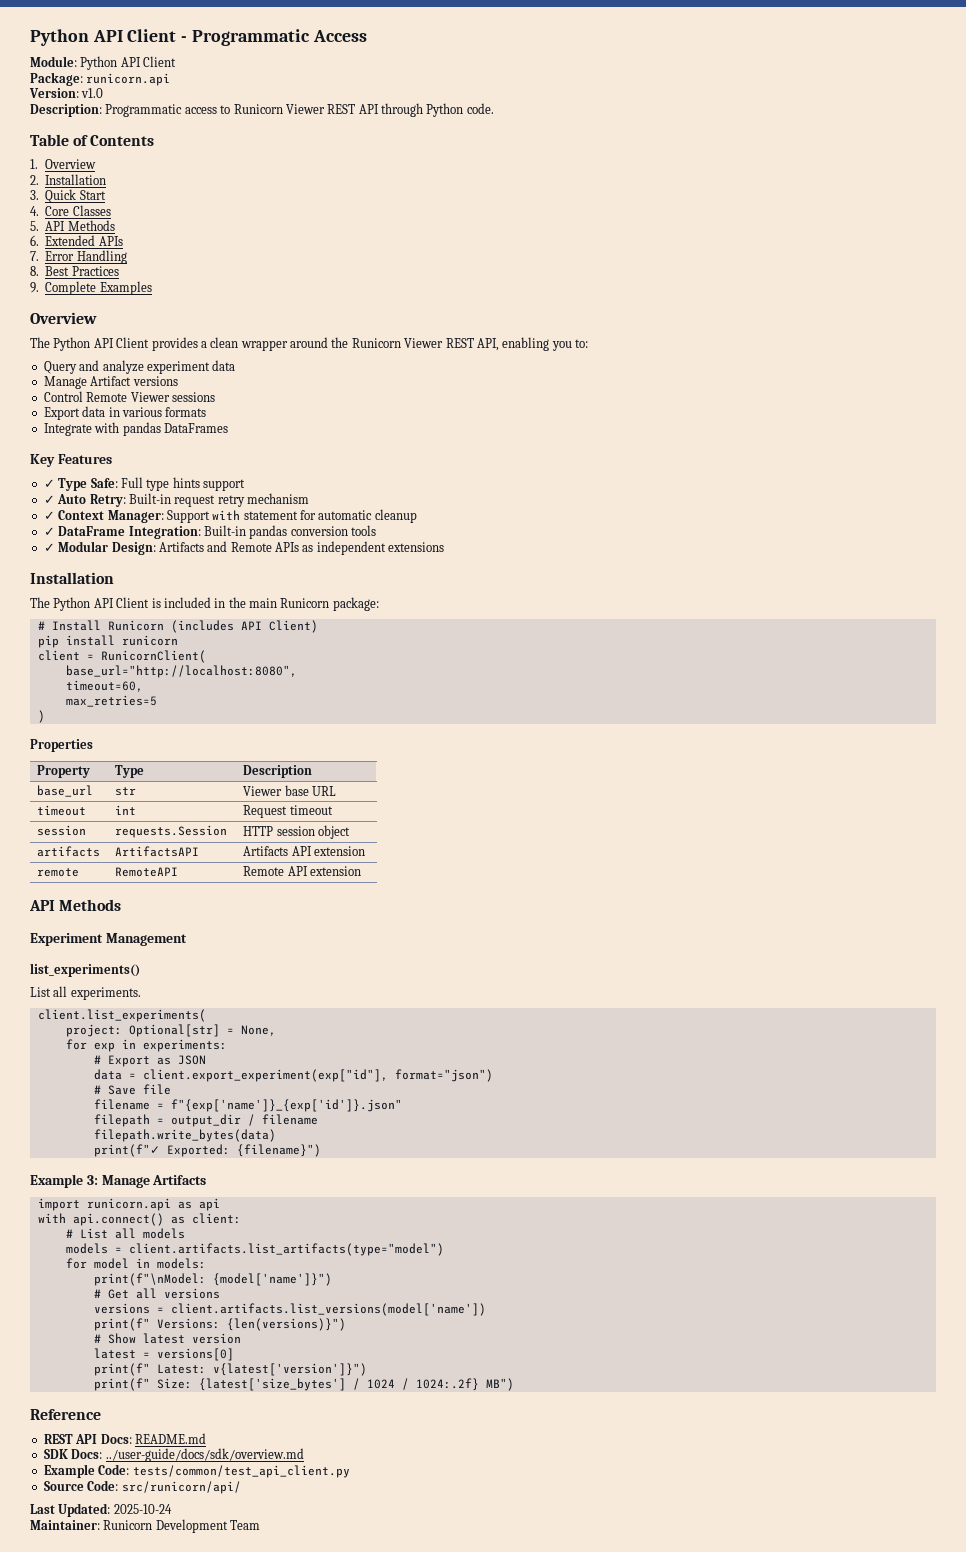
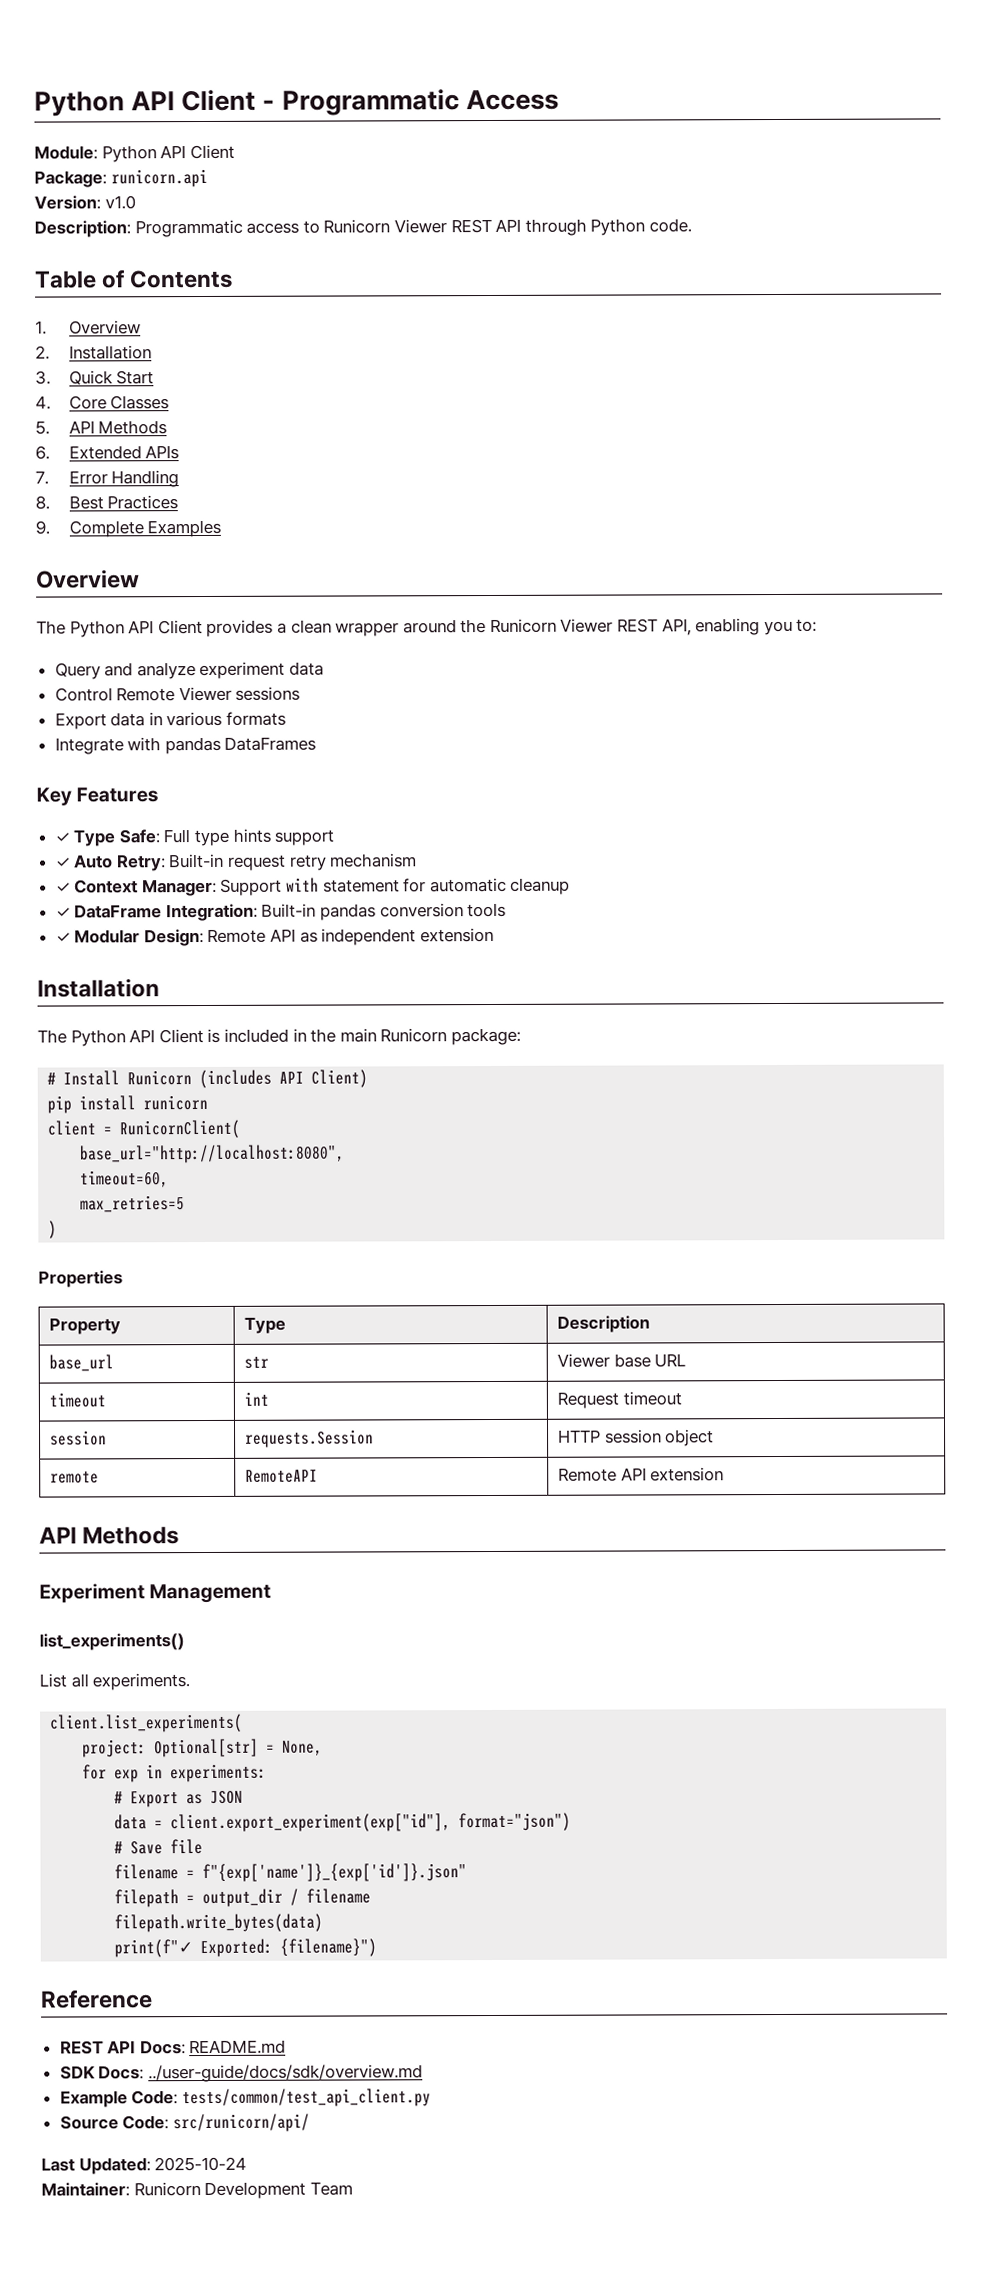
[43,376,178,389] // Manage Artifact versions -> (325, 668) none
[158,541,299,552] Artifacts and Remote APIs -> [207,928,297,943] Remote API
[388,542,445,552] extensions -> [419,927,494,943] extension
[37,846,101,857] [115,846,200,857] [243,846,366,856] // artifacts | ArtifactsAPI | Artifacts API extension -> (715, 1438) none
[30,1174,207,1188] [37,1198,220,1211] [37,1213,241,1226] [65,1228,185,1239] [65,1243,444,1256] [65,1258,206,1269] [93,1273,332,1286] [93,1288,220,1299] [93,1303,486,1316] [93,1318,346,1331] [93,1333,241,1344] [93,1348,234,1361] [93,1363,367,1376] [93,1378,514,1391] // Example 3: Manage Artifacts // import runicorn.api as api // with api.connect() as client: // # List all models // models = client.artifacts.list_artifacts(type="model") // for model in models: // print(f"\nModel: {model['name']}") // # Get all versions // versions = client.artifacts.list_versions(model['name']) // print(f" Versions: {len(versions)}") // # Show latest version // latest = versions[0] // print(f" Latest: v{latest['version']}") // print(f" Size: {latest['size_bytes'] / 1024 / 1024:.2f} MB") -> (378, 1947) none

